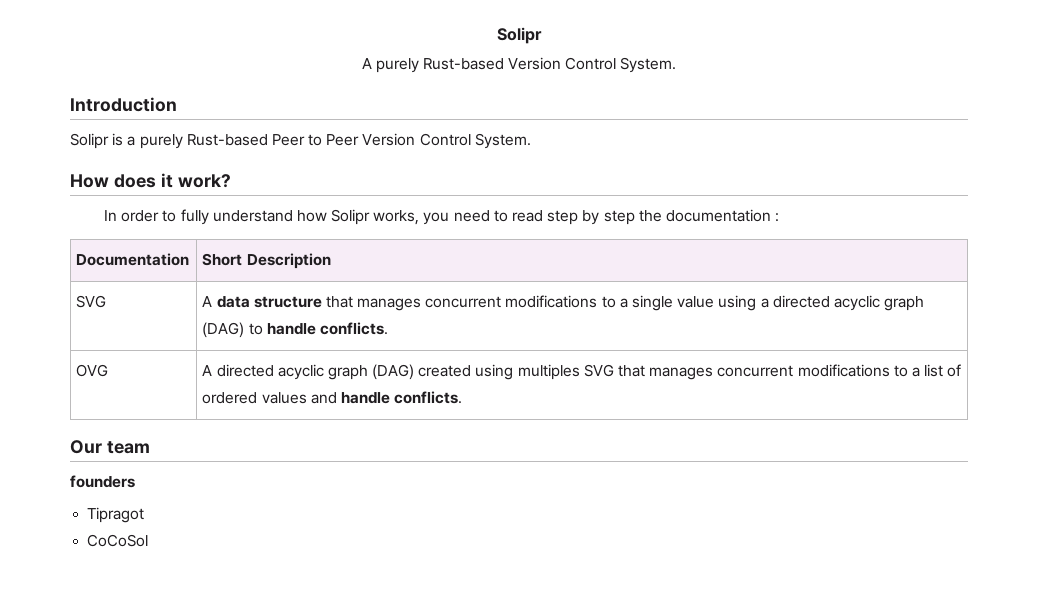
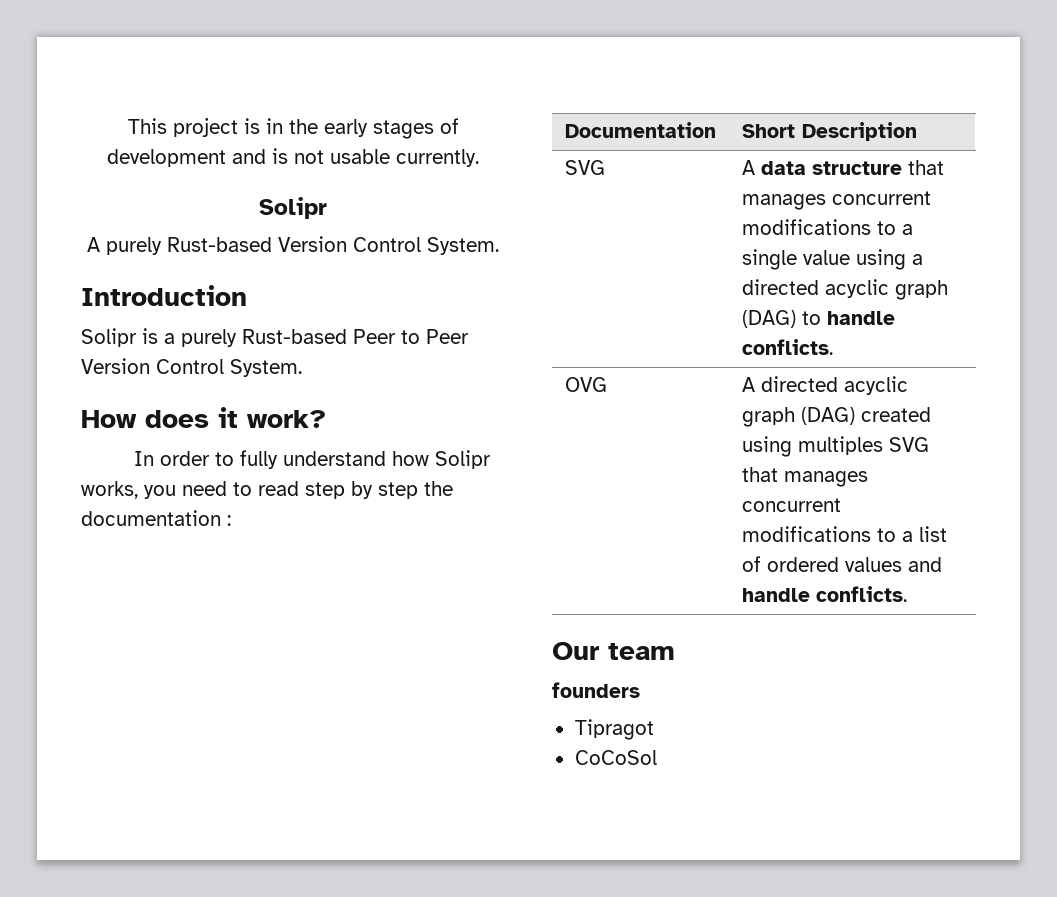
(497, 35) none -> [127,118,459,139] [107,148,479,167] This project is in the early stages of development and is not usable currently. //

